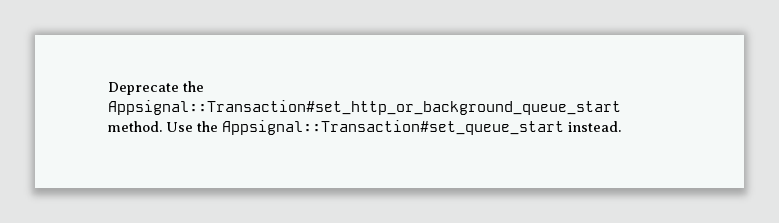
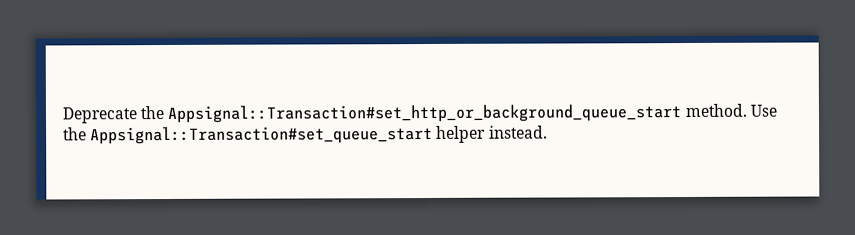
(564, 127) none -> [436,125,487,143] helper

